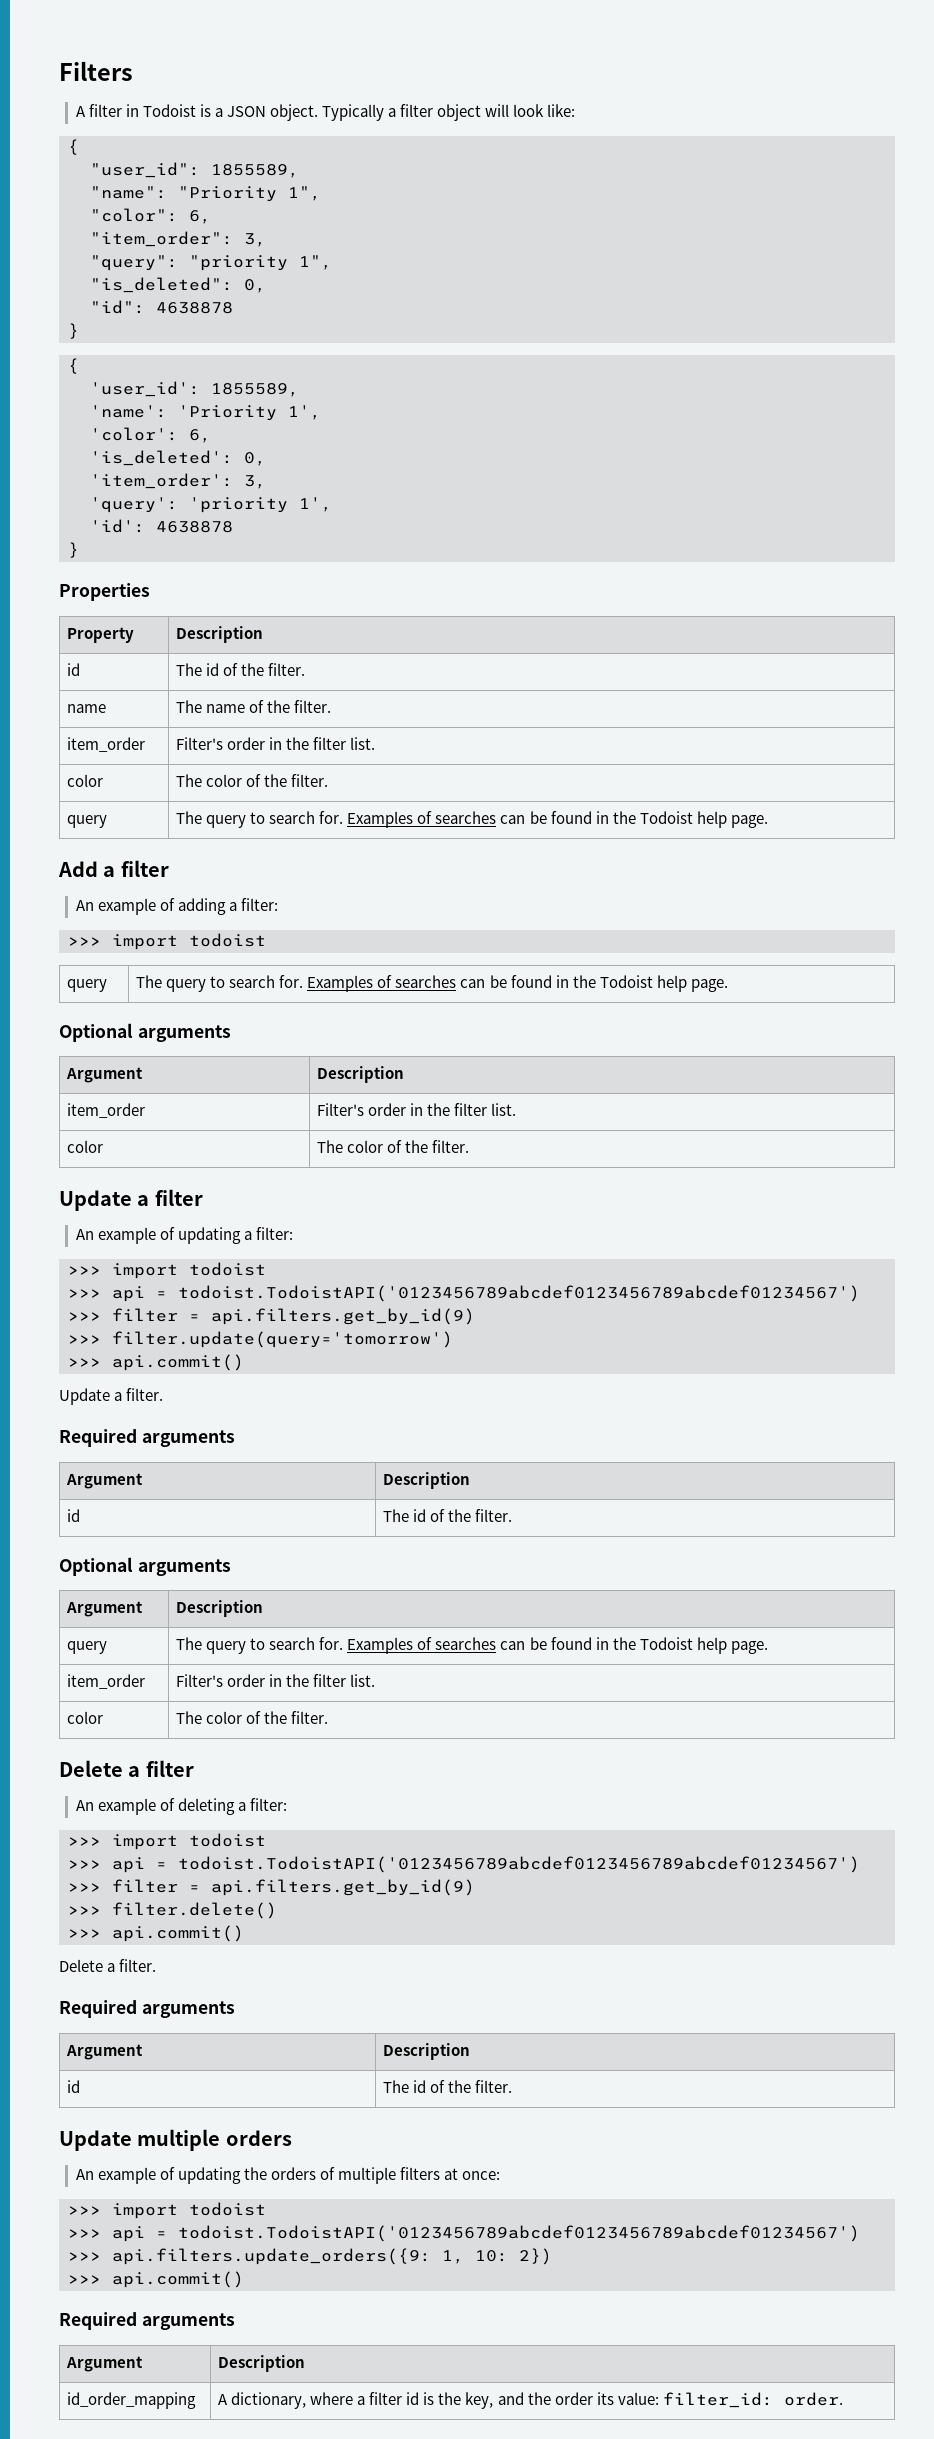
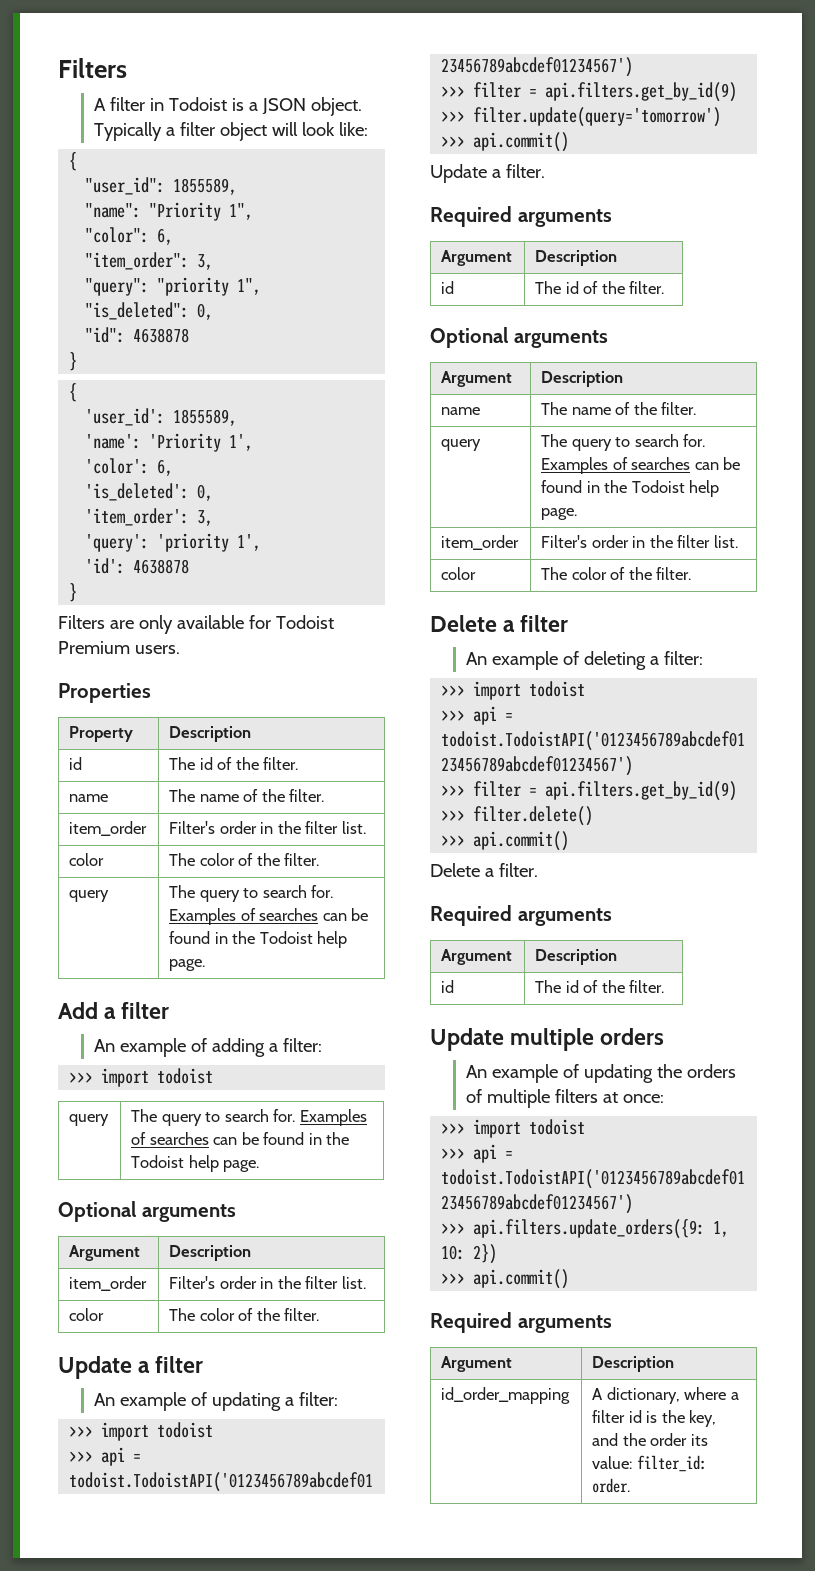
(79, 550) none -> [58,615,334,634] [58,641,180,654] // Filters are only available for Todoist Premium users.
(264, 1608) none -> [441,407,481,415] [541,402,697,415] // name | The name of the filter.

